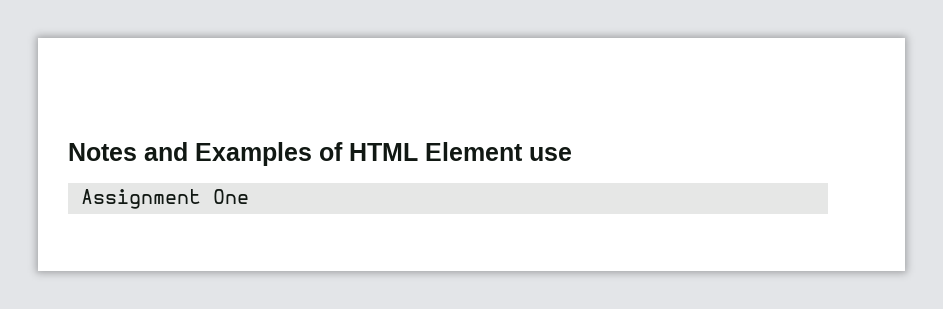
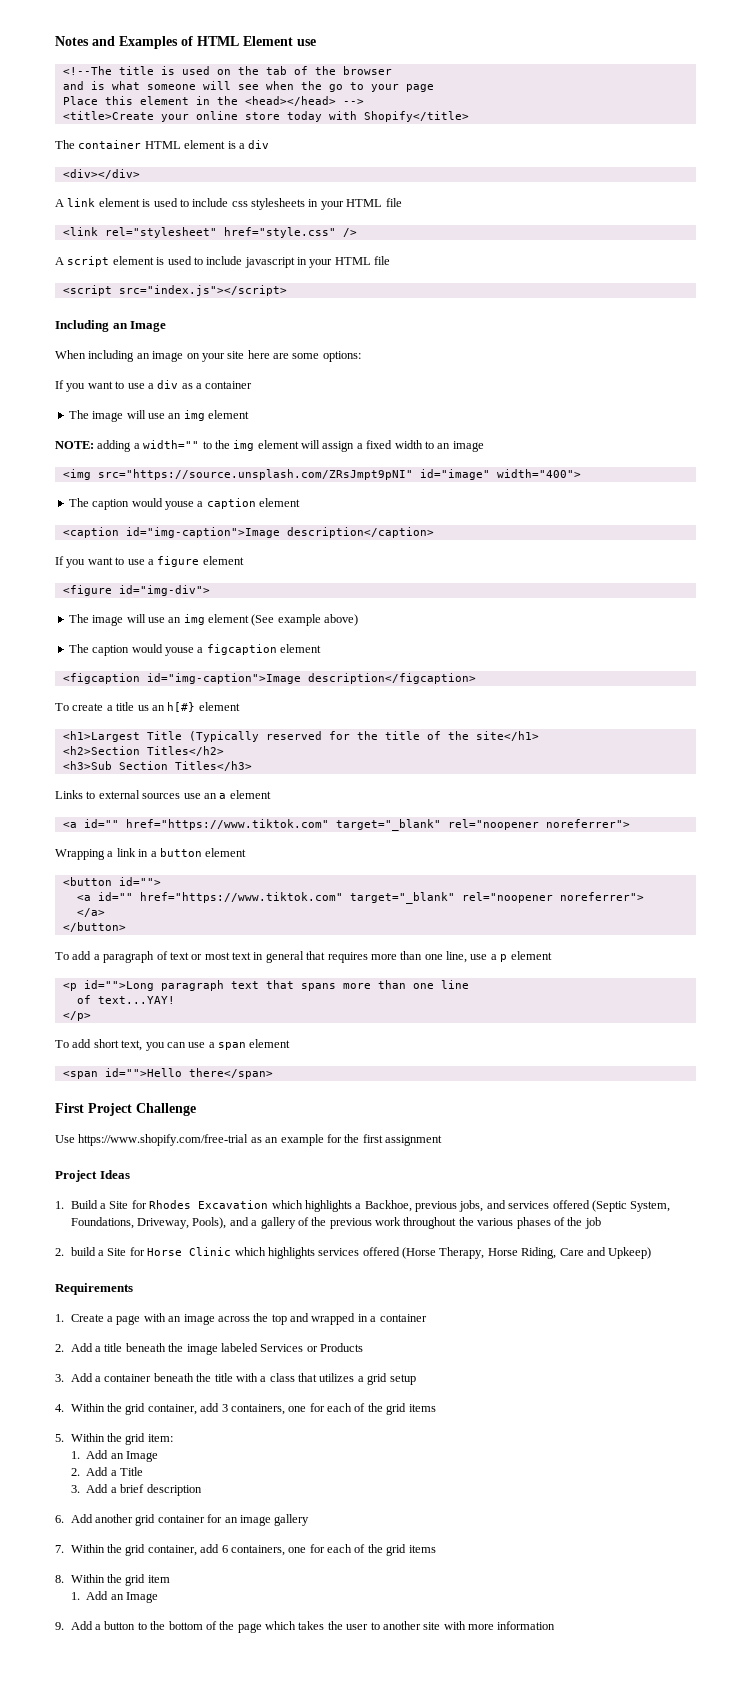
[80,189,249,209] Assignment One -> [62,66,392,75] [62,81,434,92] [62,96,364,106] [62,111,469,122] [55,140,270,149] [62,169,140,179] [55,198,402,210] [62,227,357,238] [55,256,391,268] [62,285,287,296] [55,320,167,332] [55,350,361,362] [55,380,253,392] [68,410,249,422] [55,440,484,452] [62,469,581,480] [68,498,300,510] [62,527,434,538] [55,556,244,568] [62,585,210,596] [68,614,359,626] [68,644,321,656] [62,673,476,684] [55,702,240,712] [62,731,539,742] [62,746,224,756] [62,761,252,771] [55,790,271,799] [62,819,630,831] [55,848,247,860] [62,877,161,886] [76,892,644,904] [76,908,105,917] [62,922,126,932] [55,951,552,963] [62,980,469,991] [76,995,175,1004] [62,1011,91,1021] [55,1039,291,1051] [62,1068,273,1079] [55,1103,196,1116] [55,1134,442,1146] [55,1170,130,1182] [55,1200,671,1212] [70,1217,601,1229] [55,1247,652,1259] [55,1283,133,1295] [55,1313,427,1325] [55,1343,364,1355] [55,1373,416,1385] [55,1403,436,1415] [55,1433,173,1445] [70,1450,159,1462] [70,1467,144,1476] [70,1484,202,1496] [55,1514,310,1526] [55,1544,436,1556] [55,1574,170,1586] [70,1591,159,1603] [55,1621,556,1633] <!--The title is used on the tab of the browser // and is what someone will see when the go to your page // Place this element in the <head></head> --> // <title>Create your online store today with Shopify</title> // The container HTML element is a div // <div></div> // A link element is used to include css stylesheets in your HTML file // <link rel="stylesheet" href="style.css" /> // A script element is used to include javascript in your HTML file // <script src="index.js"></script> // Including an Image // When including an image on your site here are some options: // If you want to use a div as a container // The image will use an img element // NOTE: adding a width="" to the img element will assign a fixed width to an image // <img src="https://source.unsplash.com/ZRsJmpt9pNI" id="image" width="400"> // The caption would youse a caption element // <caption id="img-caption">Image description</caption> // If you want to use a figure element // <figure id="img-div"> // The image will use an img element (See example above) // The caption would youse a figcaption element // <figcaption id="img-caption">Image description</figcaption> // To create a title us an h[#} element // <h1>Largest Title (Typically reserved for the title of the site</h1> // <h2>Section Titles</h2> // <h3>Sub Section Titles</h3> // Links to external sources use an a element // <a id="" href="https://www.tiktok.com" target="_blank" rel="noopener noreferrer"> // Wrapping a link in a button element // <button id=""> // <a id="" href="https://www.tiktok.com" target="_blank" rel="noopener noreferrer"> // </a> // </button> // To add a paragraph of text or most text in general that requires more than one line, use a p element // <p id="">Long paragraph text that spans more than one line // of text...YAY! // </p> // To add short text, you can use a span element // <span id="">Hello there</span> // First Project Challenge // Use https://www.shopify.com/free-trial as an example for the first assignment // Project Ideas // 1. Build a Site for Rhodes Excavation which highlights a Backhoe, previous jobs, and services offered (Septic System, Foundations, Driveway, Pools), and a gallery of the previous work throughout the various phases of the job // 2. build a Site for Horse Clinic which highlights services offered (Horse Therapy, Horse Riding, Care and Upkeep) // Requirements // 1. Create a page with an image across the top and wrapped in a container // 2. Add a title beneath the image labeled Services or Products // 3. Add a container beneath the title with a class that utilizes a grid setup // 4. Within the grid container, add 3 containers, one for each of the grid items // 5. Within the grid item: // 1. Add an Image // 2. Add a Title // 3. Add a brief description // 6. Add another grid container for an image gallery // 7. Within the grid container, add 6 containers, one for each of the grid items // 8. Within the grid item // 1. Add an Image // 9. Add a button to the bottom of the page which takes the user to another site with more information

